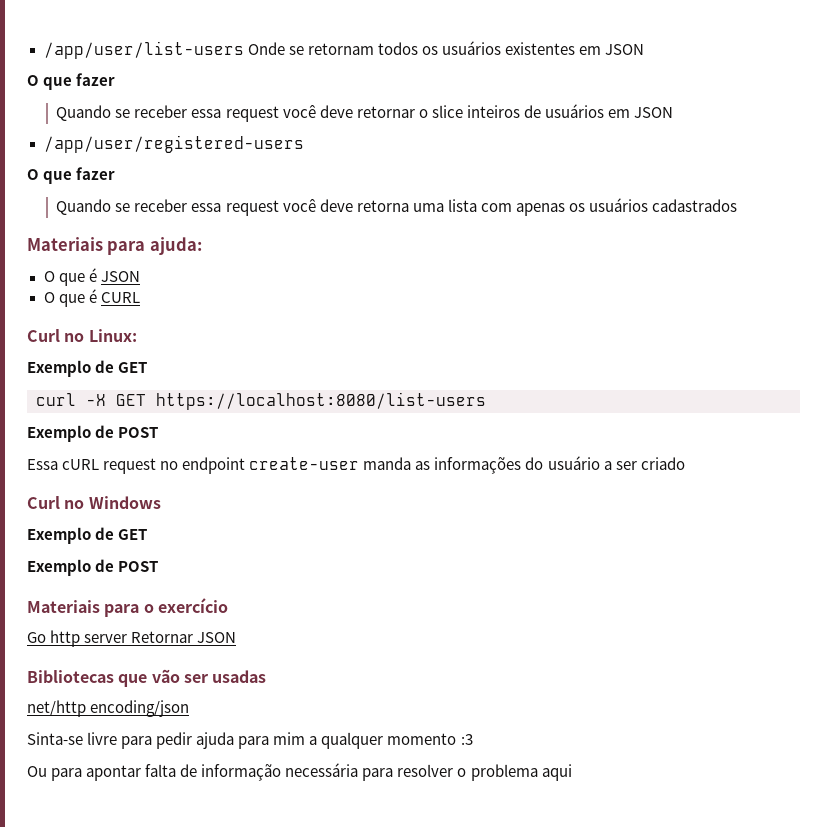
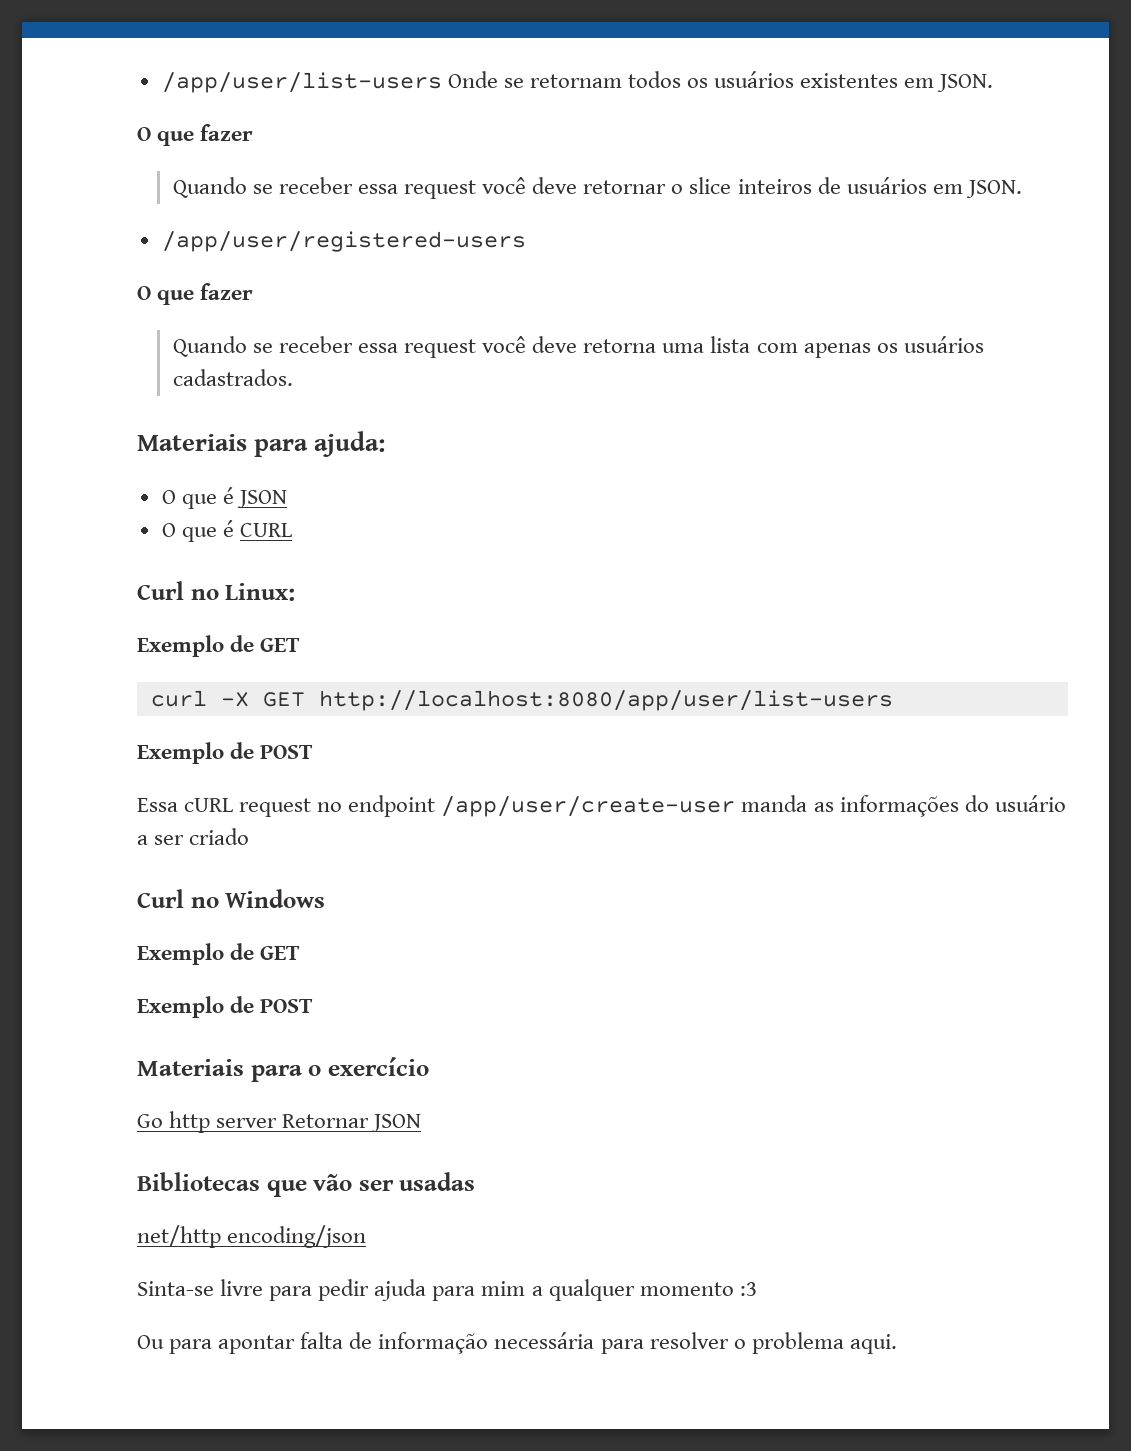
[604,44,644,55] JSON -> [937,74,994,92] JSON.
[634,107,674,118] JSON -> [965,180,1022,198] JSON.
[652,199,738,212] cadastrados -> [172,369,293,386] cadastrados.
[156,392,486,410] https://localhost:8080/list-users -> [318,690,893,711] http://localhost:8080/app/user/list-users
[249,457,360,470] create-user -> [441,796,736,817] /app/user/create-user
[541,764,572,781] aqui -> [849,1334,897,1354] aqui.

